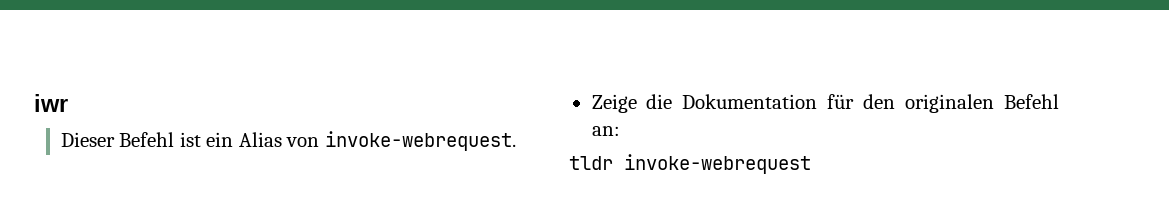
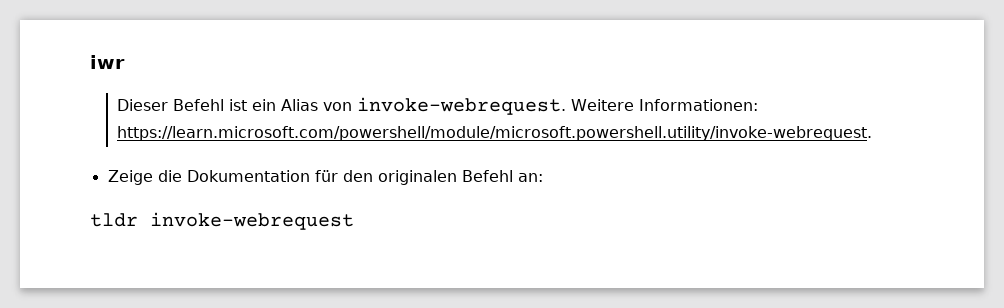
(517, 141) none -> [571,99,759,111] [117,126,873,141] Weitere Informationen: https://learn.microsoft.com/powershell/module/microsoft.powershell.utility/invoke-webrequest.

